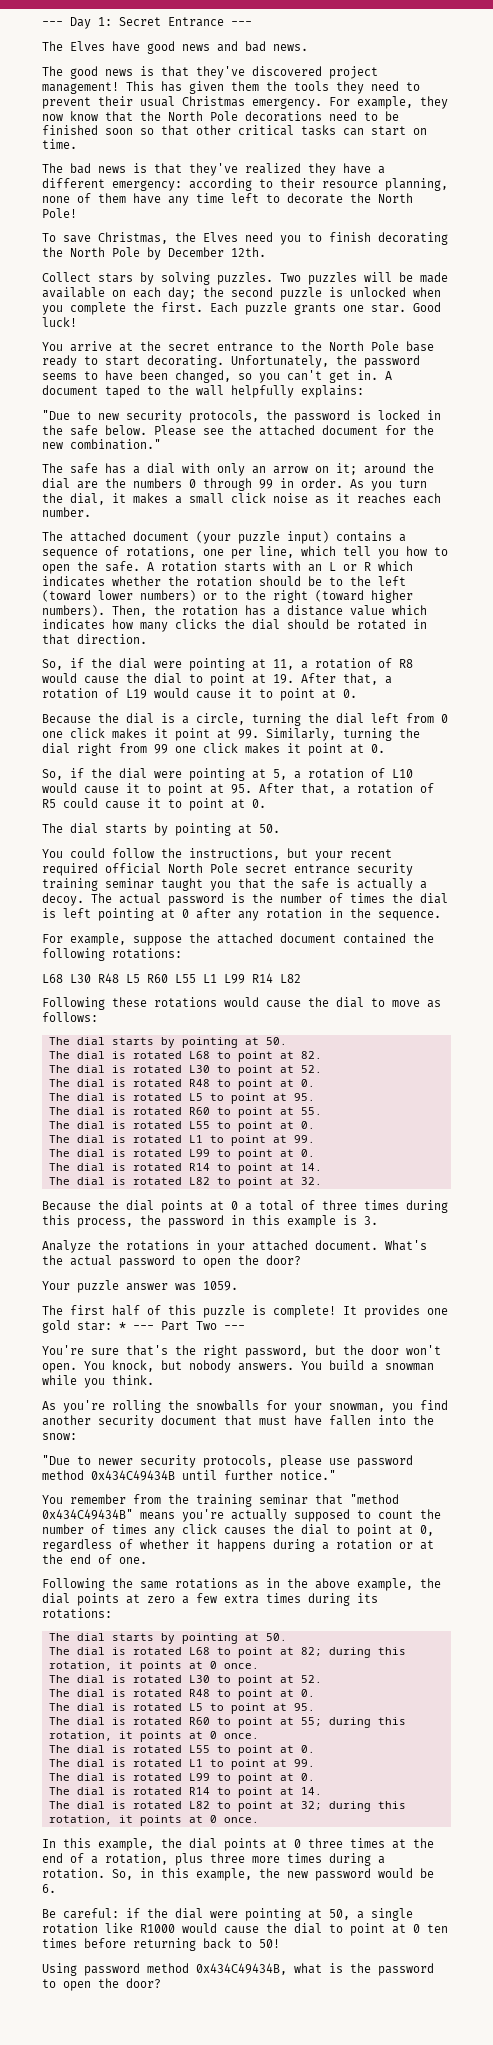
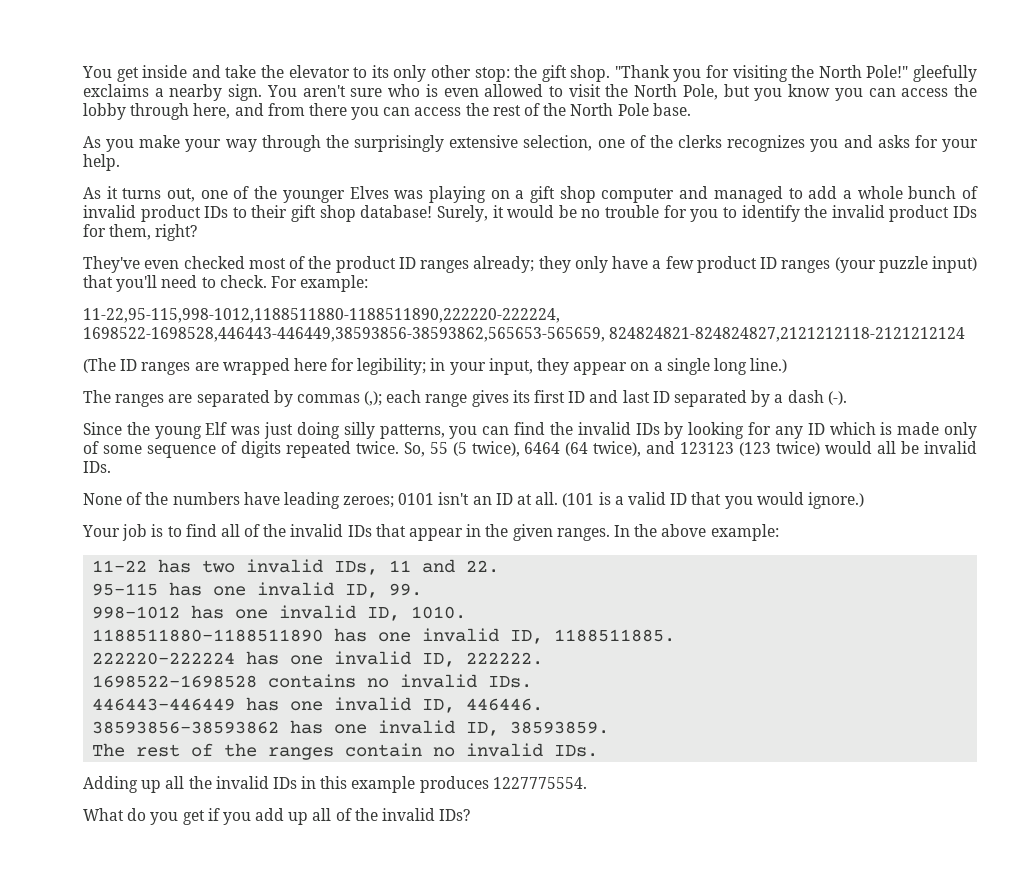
[42,17,252,29] [42,41,308,54] [42,66,378,79] [42,81,420,94] [42,96,448,109] [42,111,399,122] [42,125,427,136] [42,139,77,149] [42,163,385,176] [42,178,448,191] [42,193,413,206] [42,208,77,218] [42,232,448,245] [42,247,266,260] [42,272,448,285] [42,287,441,300] [42,302,441,315] [42,317,77,327] [42,341,434,352] [42,355,420,368] [42,370,392,383] [42,385,364,398] [42,410,441,423] [42,425,434,436] [42,439,161,450] [42,463,434,476] [42,478,427,491] [42,493,441,505] [42,507,91,517] [42,531,406,544] [42,546,448,559] [42,561,413,574] [42,576,406,587] [42,590,413,603] [42,605,427,617] [42,619,427,632] [42,634,147,645] [42,658,413,671] [42,673,392,686] [42,688,357,701] [42,713,448,726] [42,728,420,741] [42,743,385,756] [42,768,413,781] [42,783,434,796] [42,798,266,811] [42,823,280,836] [42,848,392,861] [42,863,413,876] [42,878,427,891] [42,893,448,906] [42,908,441,921] [42,933,434,946] [42,948,182,961] [42,973,301,984] [42,997,441,1010] [42,1012,98,1022] [48,1037,287,1048] [48,1051,322,1062] [48,1065,322,1076] [48,1079,315,1090] [48,1093,315,1104] [48,1107,322,1118] [48,1121,315,1132] [48,1135,315,1146] [48,1149,315,1160] [48,1163,322,1174] [48,1177,322,1188] [42,1200,448,1213] [42,1215,378,1228] [42,1240,427,1253] [42,1255,301,1268] [42,1280,238,1293] [42,1305,448,1318] [42,1320,245,1333] [42,1345,441,1358] [42,1360,434,1373] [42,1375,154,1388] [42,1400,448,1413] [42,1415,434,1428] [42,1433,77,1440] [42,1455,413,1468] [42,1470,336,1481] [42,1494,399,1507] [42,1509,441,1522] [42,1524,434,1537] [42,1539,434,1552] [42,1554,147,1564] [42,1578,441,1591] [42,1593,378,1606] [42,1608,112,1619] [48,1633,287,1644] [48,1647,406,1658] [48,1661,259,1672] [48,1675,322,1686] [48,1689,315,1700] [48,1703,315,1714] [48,1717,406,1728] [48,1731,259,1742] [48,1745,315,1756] [48,1759,315,1770] [48,1773,315,1784] [48,1787,322,1798] [48,1801,406,1812] [48,1815,259,1826] [42,1838,434,1851] [42,1853,385,1866] [42,1868,434,1881] [42,1884,56,1893] [42,1908,413,1921] [42,1923,448,1936] [42,1938,280,1951] [42,1963,434,1976] [42,1978,161,1991] --- Day 1: Secret Entrance --- // The Elves have good news and bad news. // The good news is that they've discovered project management! This has given them the tools they need to prevent their usual Christmas emergency. For example, they now know that the North Pole decorations need to be finished soon so that other critical tasks can start on time. // The bad news is that they've realized they have a different emergency: according to their resource planning, none of them have any time left to decorate the North Pole! // To save Christmas, the Elves need you to finish decorating the North Pole by December 12th. // Collect stars by solving puzzles. Two puzzles will be made available on each day; the second puzzle is unlocked when you complete the first. Each puzzle grants one star. Good luck! // You arrive at the secret entrance to the North Pole base ready to start decorating. Unfortunately, the password seems to have been changed, so you can't get in. A document taped to the wall helpfully explains: // "Due to new security protocols, the password is locked in the safe below. Please see the attached document for the new combination." // The safe has a dial with only an arrow on it; around the dial are the numbers 0 through 99 in order. As you turn the dial, it makes a small click noise as it reaches each number. // The attached document (your puzzle input) contains a sequence of rotations, one per line, which tell you how to open the safe. A rotation starts with an L or R which indicates whether the rotation should be to the left (toward lower numbers) or to the right (toward higher numbers). Then, the rotation has a distance value which indicates how many clicks the dial should be rotated in that direction. // So, if the dial were pointing at 11, a rotation of R8 would cause the dial to point at 19. After that, a rotation of L19 would cause it to point at 0. // Because the dial is a circle, turning the dial left from 0 one click makes it point at 99. Similarly, turning the dial right from 99 one click makes it point at 0. // So, if the dial were pointing at 5, a rotation of L10 would cause it to point at 95. After that, a rotation of R5 could cause it to point at 0. // The dial starts by pointing at 50. // You could follow the instructions, but your recent required official North Pole secret entrance security training seminar taught you that the safe is actually a decoy. The actual password is the number of times the dial is left pointing at 0 after any rotation in the sequence. // For example, suppose the attached document contained the following rotations: // L68 L30 R48 L5 R60 L55 L1 L99 R14 L82 // Following these rotations would cause the dial to move as follows: // The dial starts by pointing at 50. // The dial is rotated L68 to point at 82. // The dial is rotated L30 to point at 52. // The dial is rotated R48 to point at 0. // The dial is rotated L5 to point at 95. // The dial is rotated R60 to point at 55. // The dial is rotated L55 to point at 0. // The dial is rotated L1 to point at 99. // The dial is rotated L99 to point at 0. // The dial is rotated R14 to point at 14. // The dial is rotated L82 to point at 32. // Because the dial points at 0 a total of three times during this process, the password in this example is 3. // Analyze the rotations in your attached document. What's the actual password to open the door? // Your puzzle answer was 1059. // The first half of this puzzle is complete! It provides one gold star: * --- Part Two --- // You're sure that's the right password, but the door won't open. You knock, but nobody answers. You build a snowman while you think. // As you're rolling the snowballs for your snowman, you find another security document that must have fallen into the snow: // "Due to newer security protocols, please use password method 0x434C49434B until further notice." // You remember from the training seminar that "method 0x434C49434B" means you're actually supposed to count the number of times any click causes the dial to point at 0, regardless of whether it happens during a rotation or at the end of one. // Following the same rotations as in the above example, the dial points at zero a few extra times during its rotations: // The dial starts by pointing at 50. // The dial is rotated L68 to point at 82; during this rotation, it points at 0 once. // The dial is rotated L30 to point at 52. // The dial is rotated R48 to point at 0. // The dial is rotated L5 to point at 95. // The dial is rotated R60 to point at 55; during this rotation, it points at 0 once. // The dial is rotated L55 to point at 0. // The dial is rotated L1 to point at 99. // The dial is rotated L99 to point at 0. // The dial is rotated R14 to point at 14. // The dial is rotated L82 to point at 32; during this rotation, it points at 0 once. // In this example, the dial points at 0 three times at the end of a rotation, plus three more times during a rotation. So, in this example, the new password would be 6. // Be careful: if the dial were pointing at 50, a single rotation like R1000 would cause the dial to point at 0 ten times before returning back to 50! // Using password method 0x434C49434B, what is the password to open the door? -> [82,65,977,82] [83,84,978,101] [83,103,691,120] [83,135,978,152] [83,154,120,171] [83,186,978,203] [83,205,977,222] [83,224,198,241] [83,256,977,273] [83,275,369,292] [83,308,560,323] [83,327,966,342] [83,358,788,375] [83,390,847,407] [83,422,978,439] [83,441,978,458] [83,461,111,473] [83,492,864,509] [82,524,779,541] [92,559,500,575] [92,582,423,598] [92,605,467,621] [92,628,676,644] [92,651,544,667] [92,674,533,688] [92,697,544,713] [92,720,610,736] [92,743,599,760] [83,776,587,793] [83,808,471,825] You get inside and take the elevator to its only other stop: the gift shop. "Thank you for visiting the North Pole!" gleefully exclaims a nearby sign. You aren't sure who is even allowed to visit the North Pole, but you know you can access the lobby through here, and from there you can access the rest of the North Pole base. // As you make your way through the surprisingly extensive selection, one of the clerks recognizes you and asks for your help. // As it turns out, one of the younger Elves was playing on a gift shop computer and managed to add a whole bunch of invalid product IDs to their gift shop database! Surely, it would be no trouble for you to identify the invalid product IDs for them, right? // They've even checked most of the product ID ranges already; they only have a few product ID ranges (your puzzle input) that you'll need to check. For example: // 11-22,95-115,998-1012,1188511880-1188511890,222220-222224, 1698522-1698528,446443-446449,38593856-38593862,565653-565659, 824824821-824824827,2121212118-2121212124 // (The ID ranges are wrapped here for legibility; in your input, they appear on a single long line.) // The ranges are separated by commas (,); each range gives its first ID and last ID separated by a dash (-). // Since the young Elf was just doing silly patterns, you can find the invalid IDs by looking for any ID which is made only of some sequence of digits repeated twice. So, 55 (5 twice), 6464 (64 twice), and 123123 (123 twice) would all be invalid IDs. // None of the numbers have leading zeroes; 0101 isn't an ID at all. (101 is a valid ID that you would ignore.) // Your job is to find all of the invalid IDs that appear in the given ranges. In the above example: // 11-22 has two invalid IDs, 11 and 22. // 95-115 has one invalid ID, 99. // 998-1012 has one invalid ID, 1010. // 1188511880-1188511890 has one invalid ID, 1188511885. // 222220-222224 has one invalid ID, 222222. // 1698522-1698528 contains no invalid IDs. // 446443-446449 has one invalid ID, 446446. // 38593856-38593862 has one invalid ID, 38593859. // The rest of the ranges contain no invalid IDs. // Adding up all the invalid IDs in this example produces 1227775554. // What do you get if you add up all of the invalid IDs?

